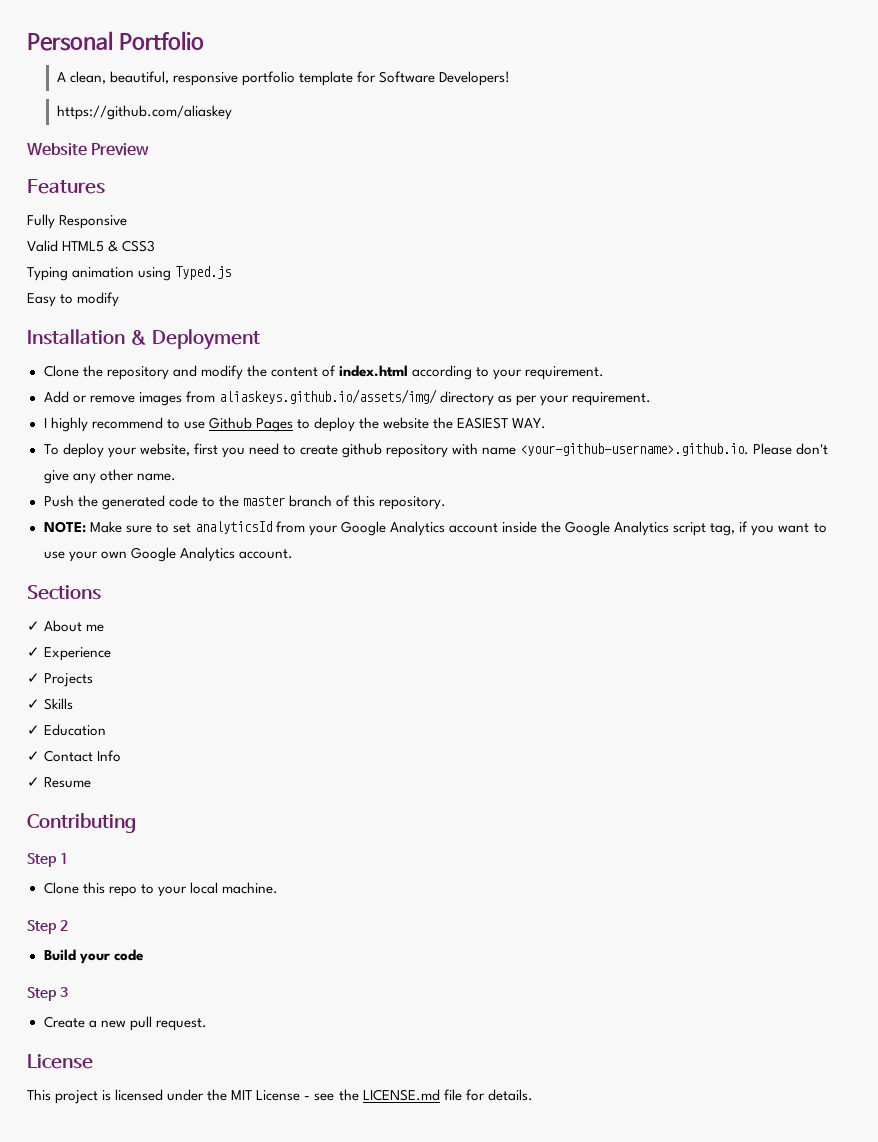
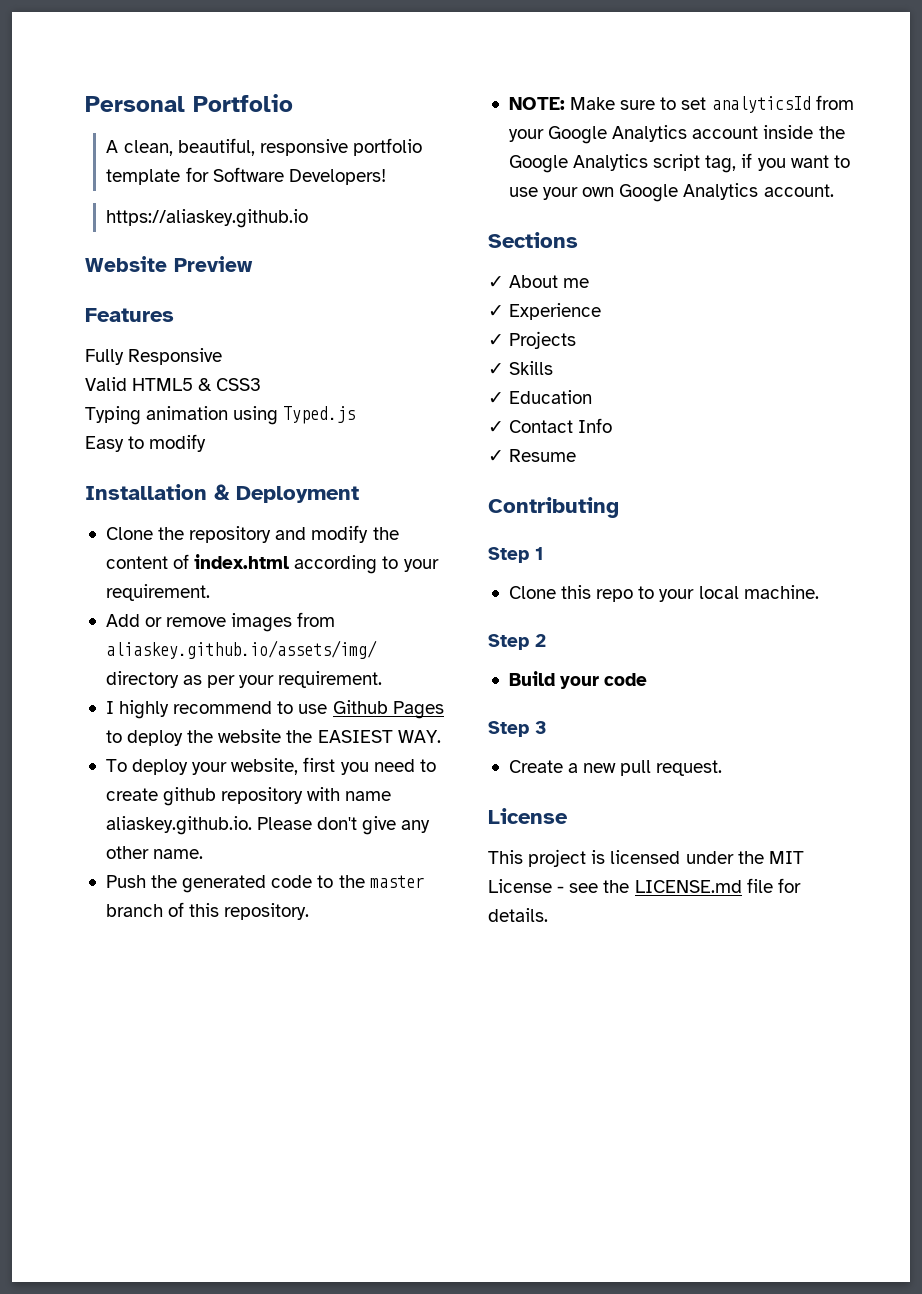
[56,105,232,120] https://github.com/aliaskey -> [106,209,309,228] https://aliaskey.github.io
[218,389,437,404] aliaskeys.github.io/assets/img/ -> [105,640,377,659] aliaskey.github.io/assets/img/
[520,443,750,456] <your-github-username>.github.io. -> [105,816,252,835] aliaskey.github.io.

